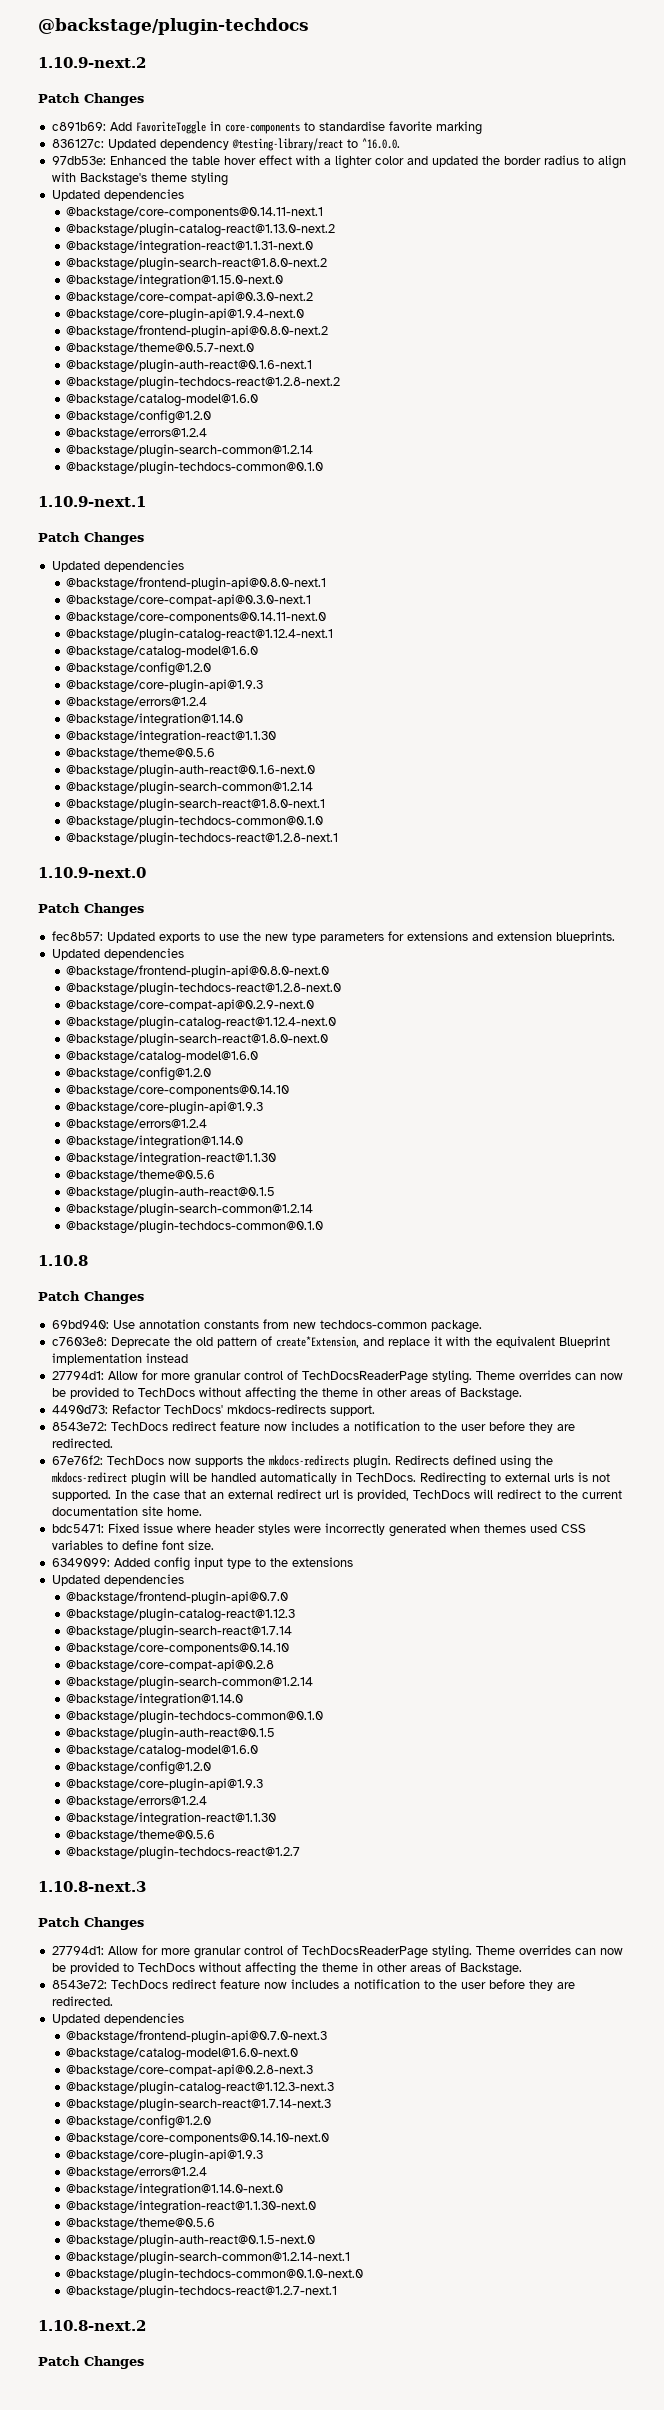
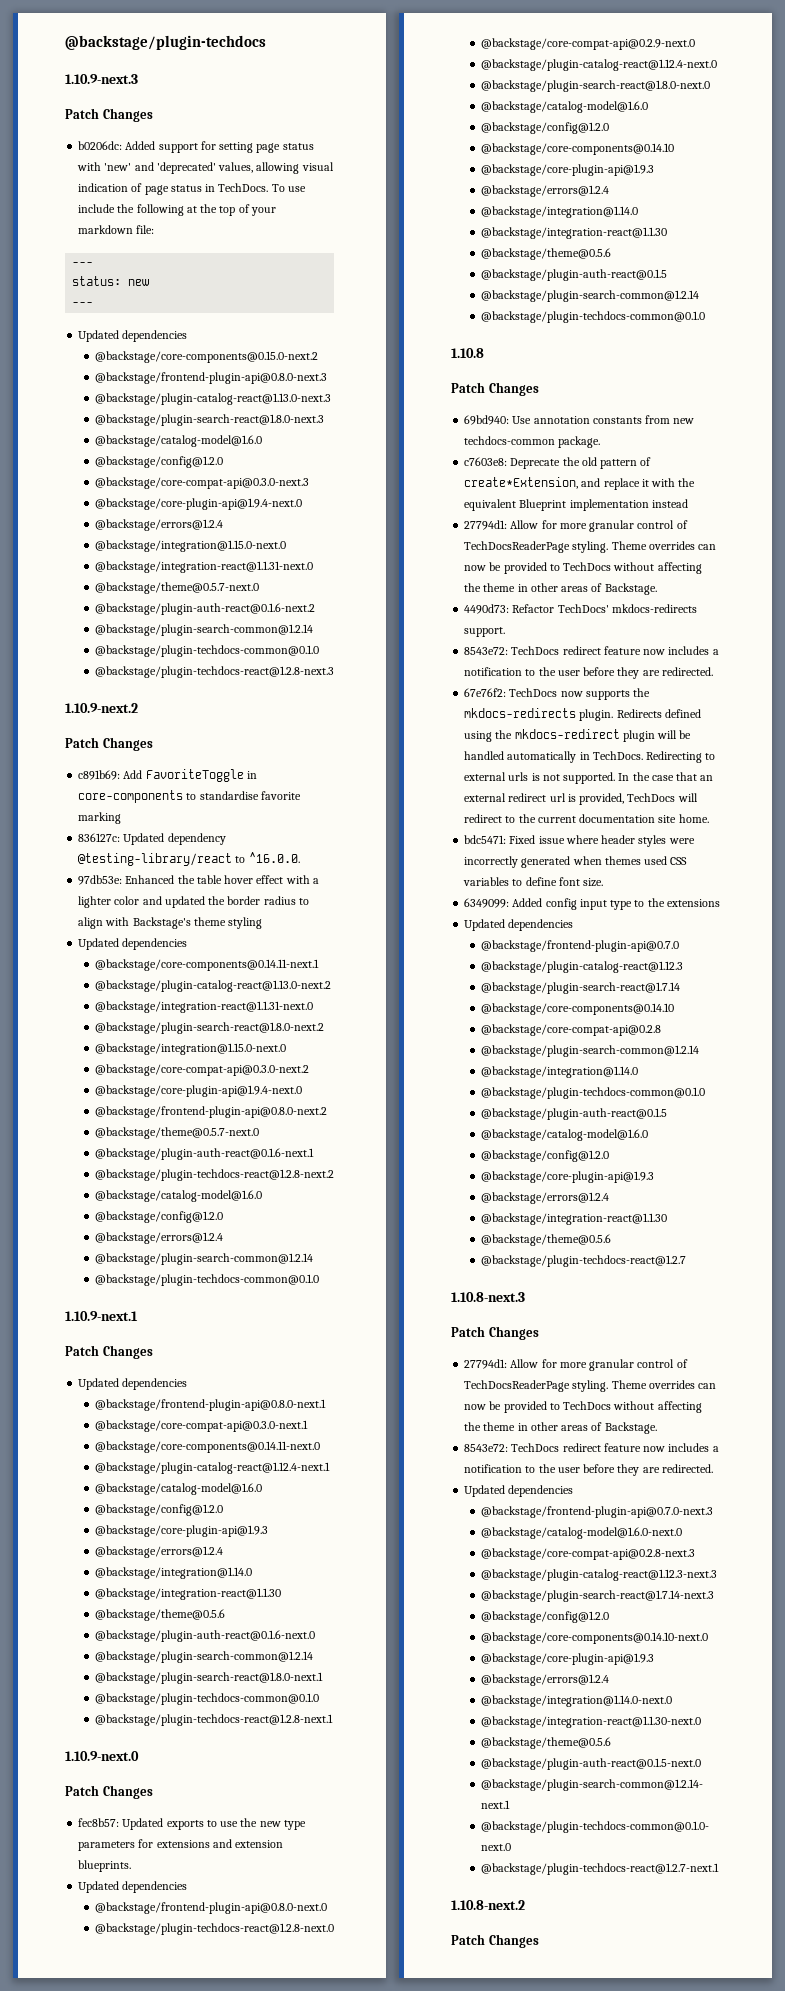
(309, 26) none -> [65,74,138,84] [65,108,153,122] [78,141,314,153] [77,162,334,174] [78,183,306,195] [78,204,276,216] [78,225,155,234] [72,262,94,266] [72,276,150,286] [72,302,94,306] [78,330,188,342] [94,351,318,363] [94,372,327,384] [94,393,331,405] [94,414,324,426] [94,435,262,447] [94,456,223,468] [94,477,309,489] [94,498,302,510] [94,519,223,531] [94,540,286,552] [94,561,313,573] [94,582,259,594] [94,603,315,615] [94,624,313,636] [94,645,319,657] [94,666,334,678] // 1.10.9-next.3 // Patch Changes // b0206dc: Added support for setting page status with 'new' and 'deprecated' values, allowing visual indication of page status in TechDocs. To use include the following at the top of your markdown file: // --- // status: new // --- // Updated dependencies // @backstage/core-components@0.15.0-next.2 // @backstage/frontend-plugin-api@0.8.0-next.3 // @backstage/plugin-catalog-react@1.13.0-next.3 // @backstage/plugin-search-react@1.8.0-next.3 // @backstage/catalog-model@1.6.0 // @backstage/config@1.2.0 // @backstage/core-compat-api@0.3.0-next.3 // @backstage/core-plugin-api@1.9.4-next.0 // @backstage/errors@1.2.4 // @backstage/integration@1.15.0-next.0 // @backstage/integration-react@1.1.31-next.0 // @backstage/theme@0.5.7-next.0 // @backstage/plugin-auth-react@0.1.6-next.2 // @backstage/plugin-search-common@1.2.14 // @backstage/plugin-techdocs-common@0.1.0 // @backstage/plugin-techdocs-react@1.2.8-next.3

